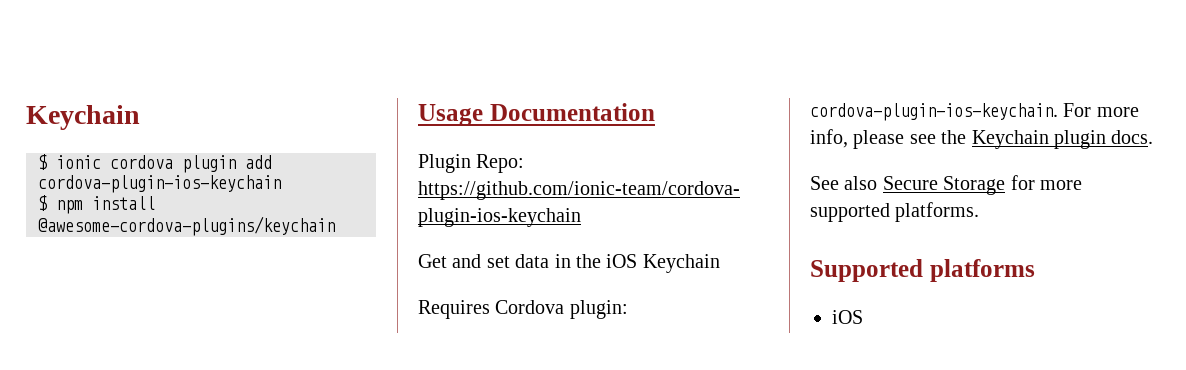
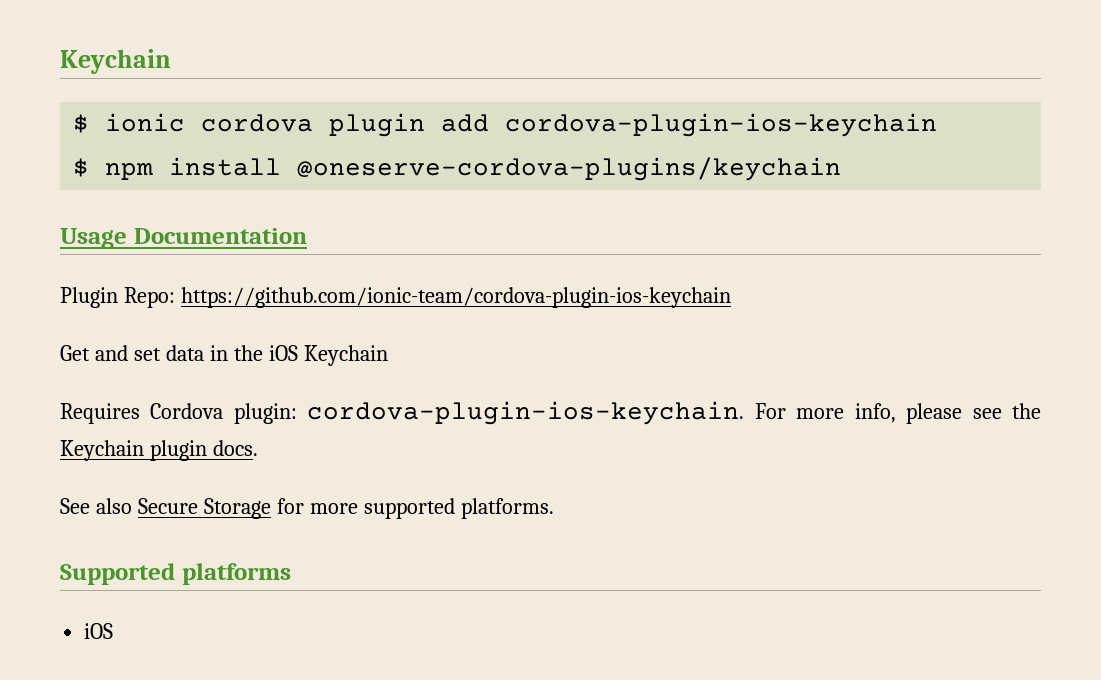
[38,216,335,236] @awesome-cordova-plugins/keychain -> [297,157,842,181] @oneserve-cordova-plugins/keychain

